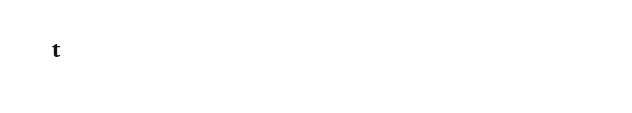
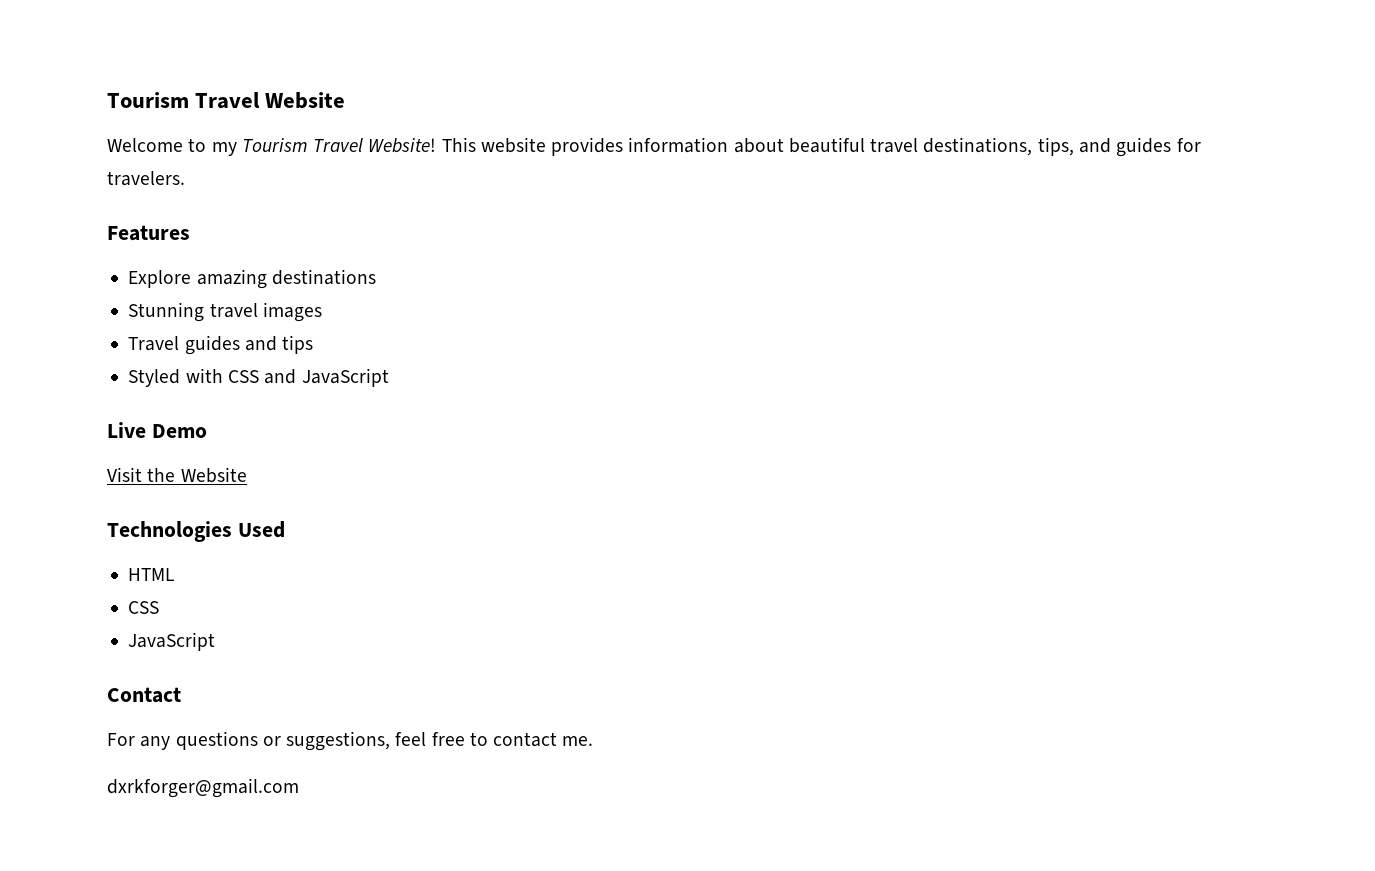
[52,44,61,57] t -> [107,92,346,109] [107,137,1201,157] [107,171,185,186] [107,225,190,241] [128,269,376,289] [128,302,322,322] [128,335,314,355] [128,368,389,387] [107,422,207,438] [107,467,247,483] [107,521,285,542] [128,568,175,581] [128,601,160,614] [128,632,216,651] [107,687,181,703] [107,731,594,751] [107,778,299,798] Tourism Travel Website // Welcome to my Tourism Travel Website! This website provides information about beautiful travel destinations, tips, and guides for travelers. // Features // Explore amazing destinations // Stunning travel images // Travel guides and tips // Styled with CSS and JavaScript // Live Demo // Visit the Website // Technologies Used // HTML // CSS // JavaScript // Contact // For any questions or suggestions, feel free to contact me. // dxrkforger@gmail.com

